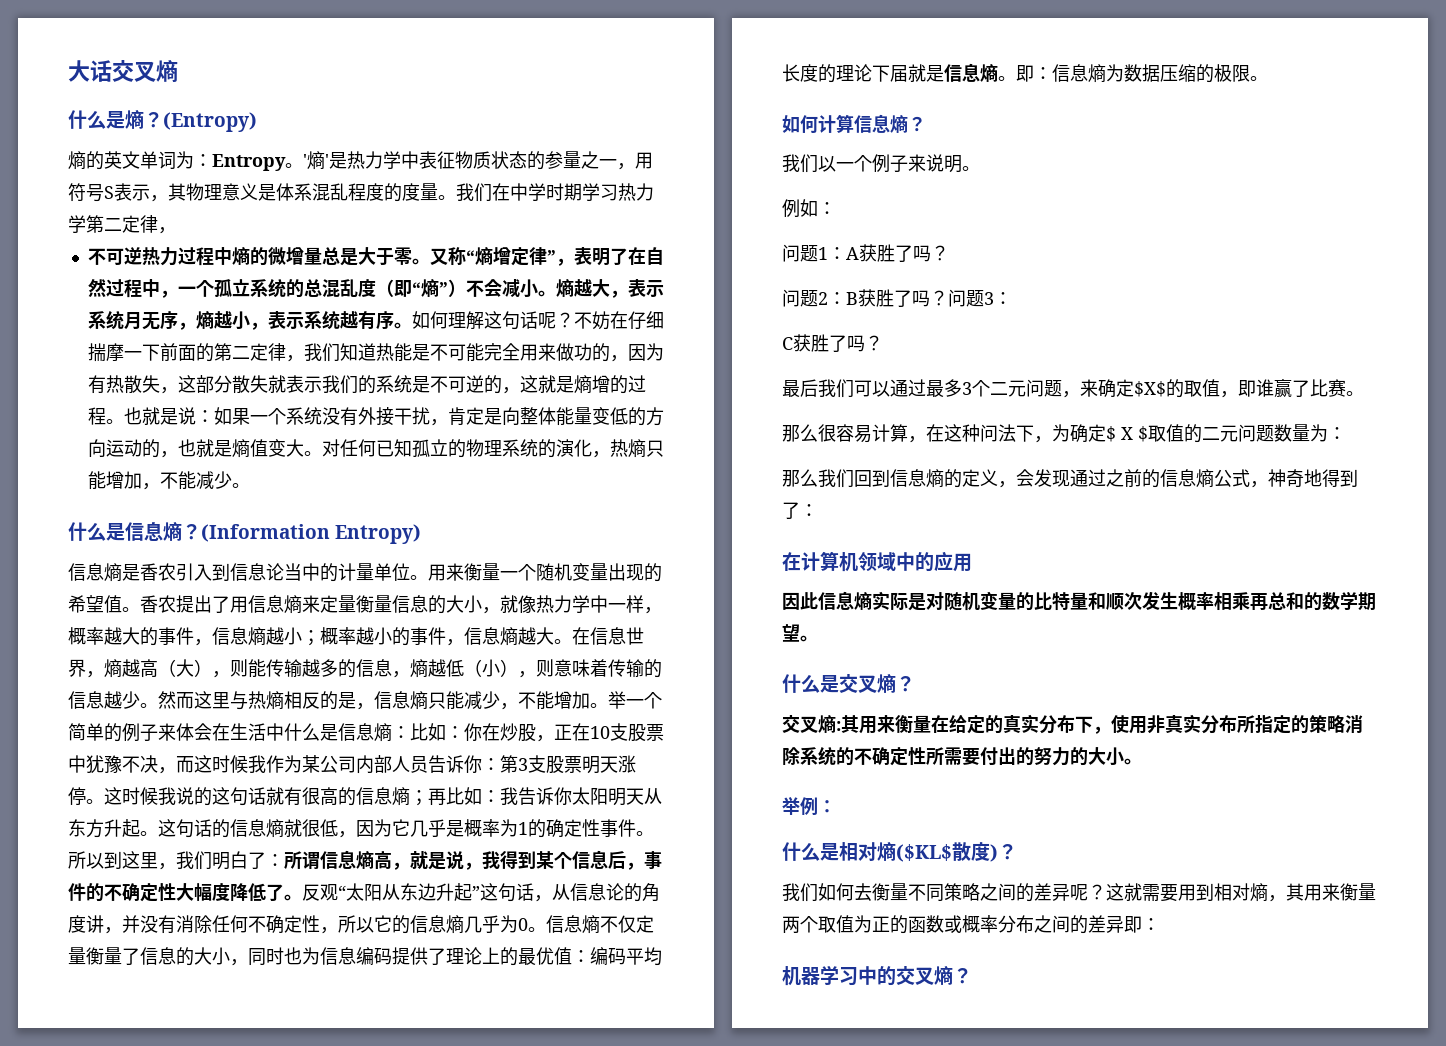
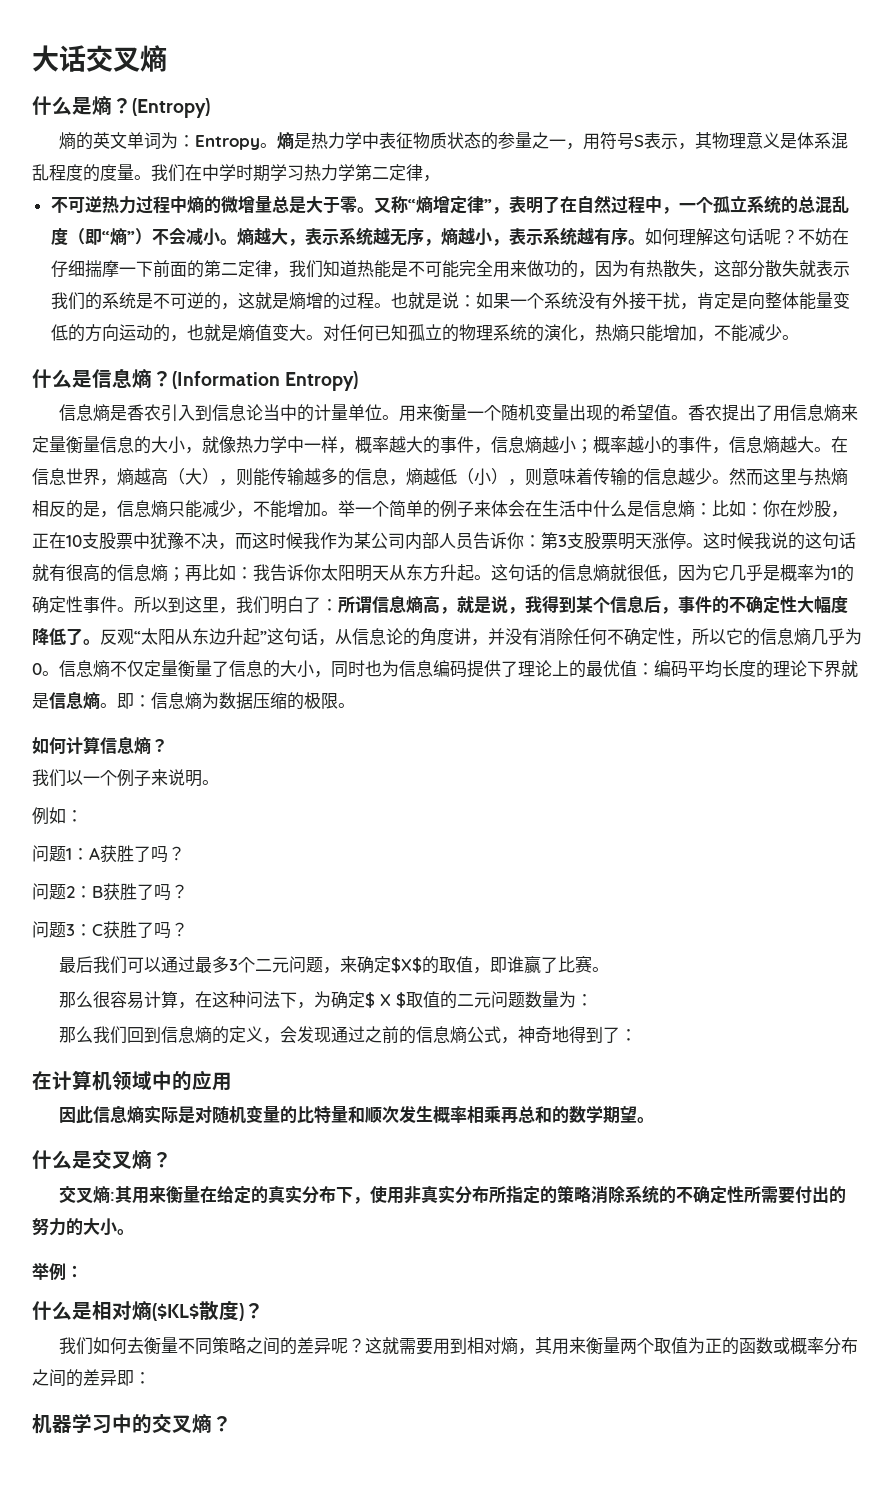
[303,151,329,170] '熵' -> [277,132,295,149] 熵
[123,312,142,330] 月 -> [372,228,390,245] 越
[890,65,908,82] 届 -> [824,660,841,677] 界
(948, 298) none -> (188, 891) //
(1012, 298) // -> (92, 930) none

